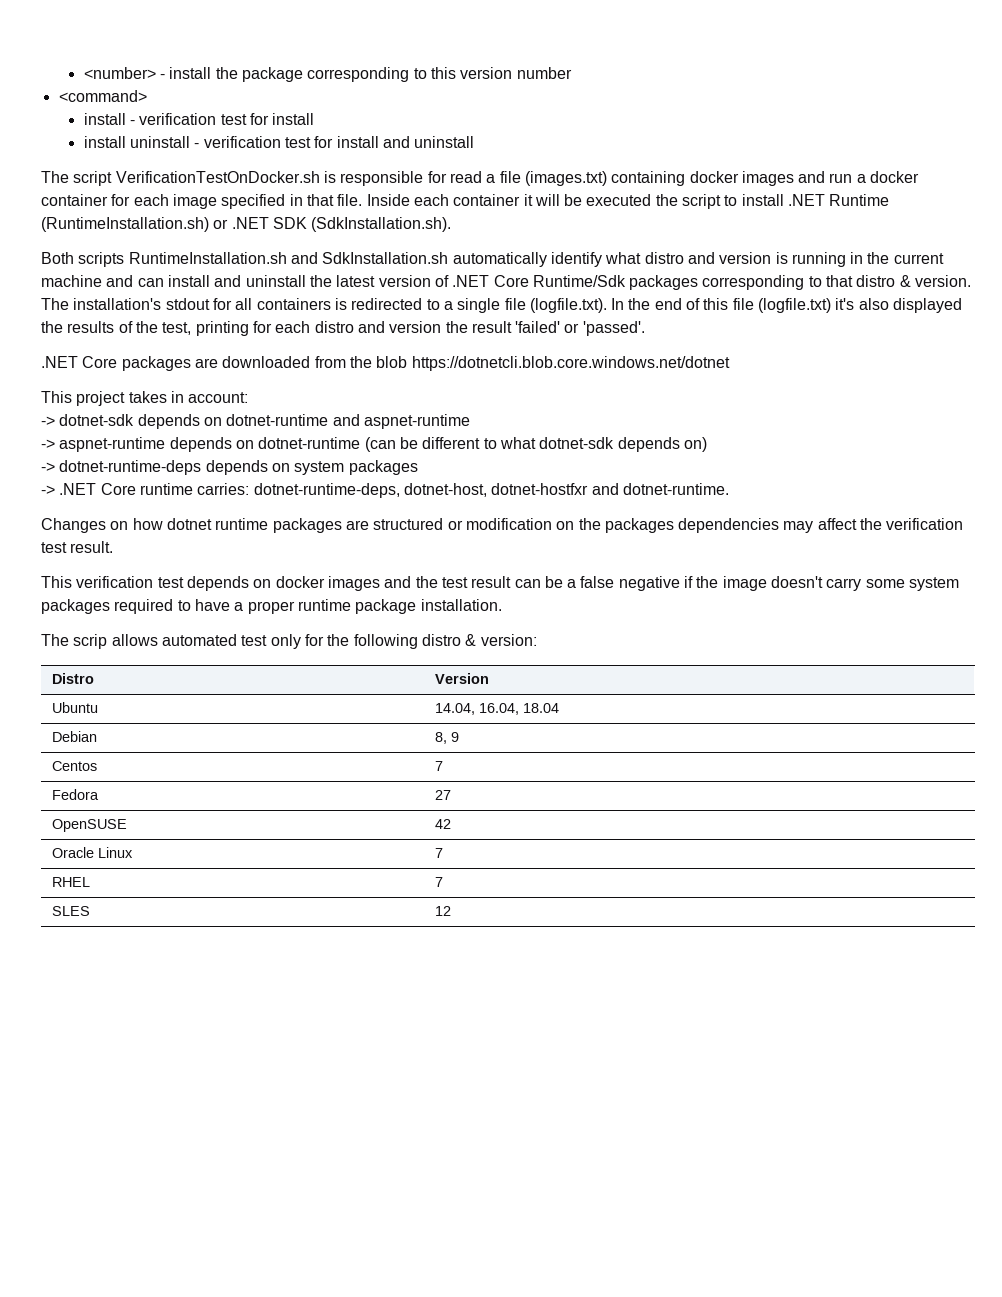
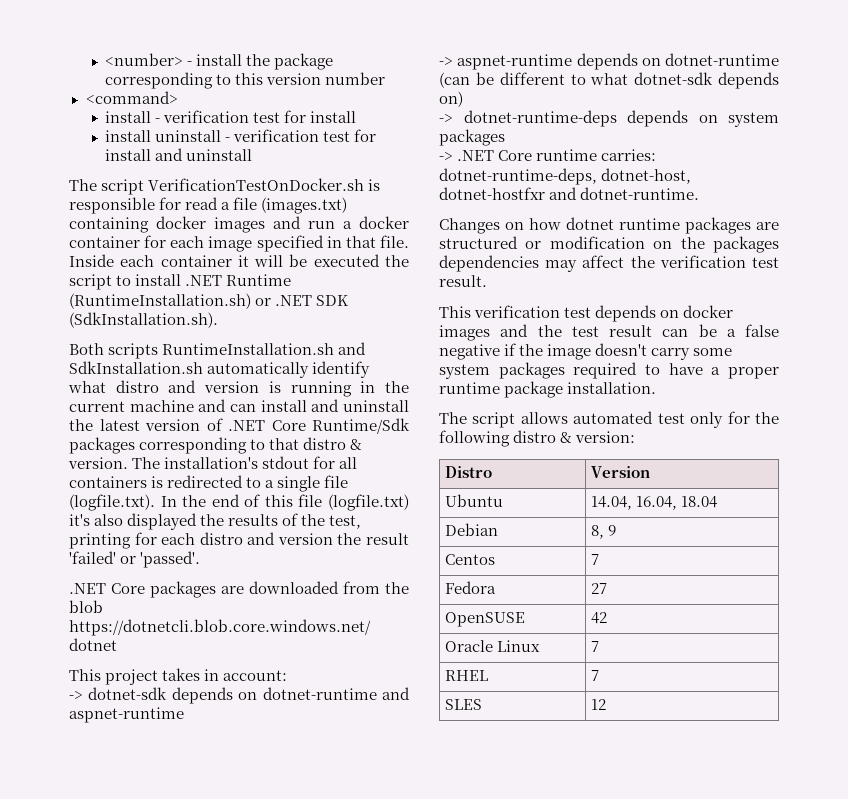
[73,634,108,649] scrip -> [472,412,516,428] script

